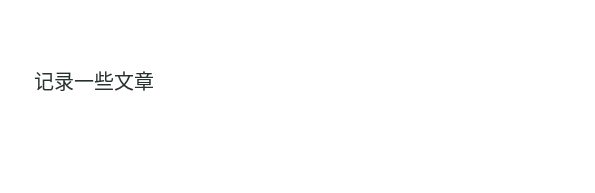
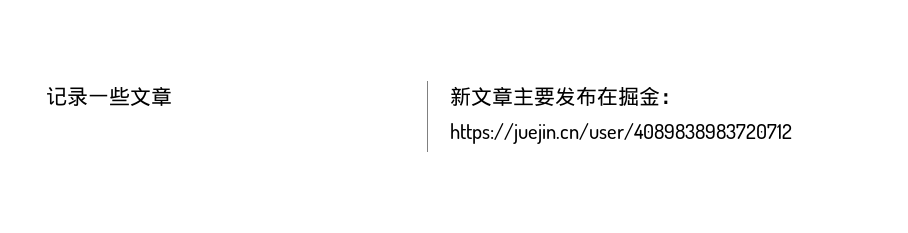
(154, 81) none -> [450,86,681,107] [450,123,792,144] // 新文章主要发布在掘金：https://juejin.cn/user/4089838983720712

